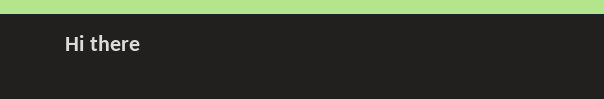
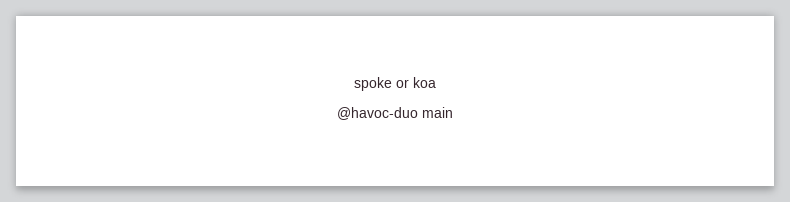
[65,35,140,51] Hi there -> [354,77,436,91] [337,107,453,120] spoke or koa // @havoc-duo main

